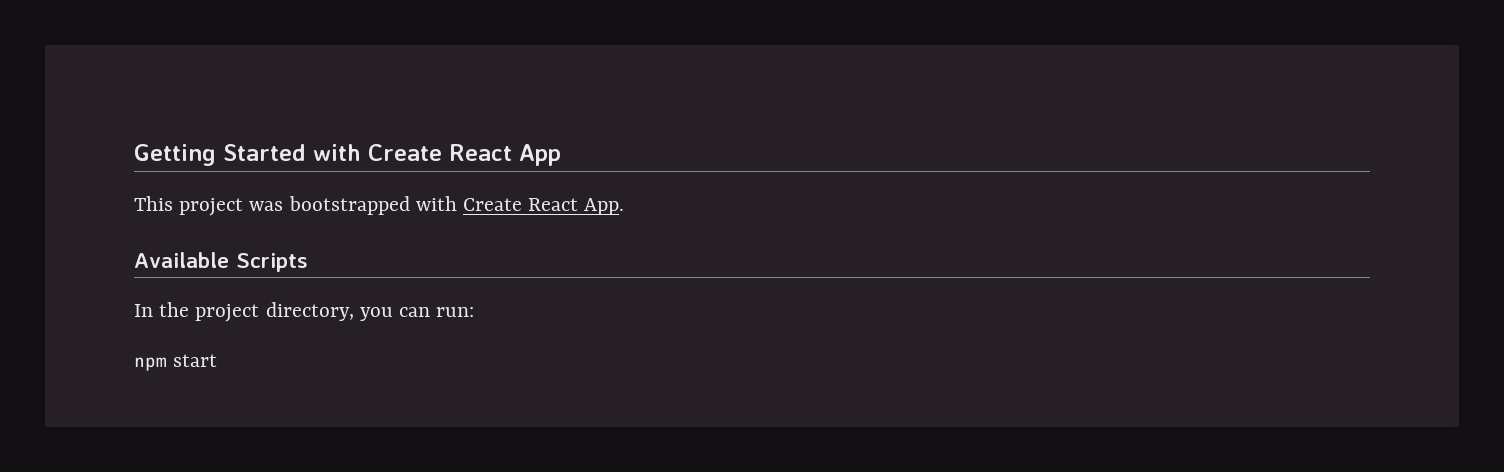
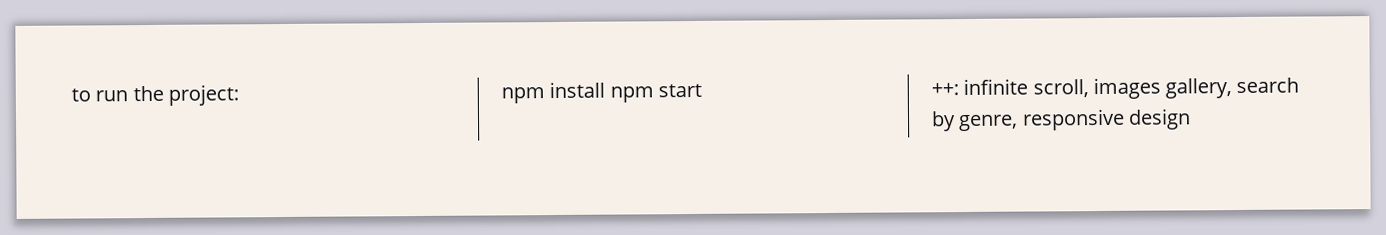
[134,144,561,166] [134,196,625,216] [134,252,308,272] [134,302,475,322] [134,357,167,371] Getting Started with Create React App // This project was bootstrapped with Create React App. // Available Scripts // In the project directory, you can run: // npm -> [71,84,239,106] [501,81,654,104] to run the project: // npm install npm
(218, 360) none -> [931,77,1300,100] [931,108,1191,132] // ++: infinite scroll, images gallery, search by genre, responsive design

